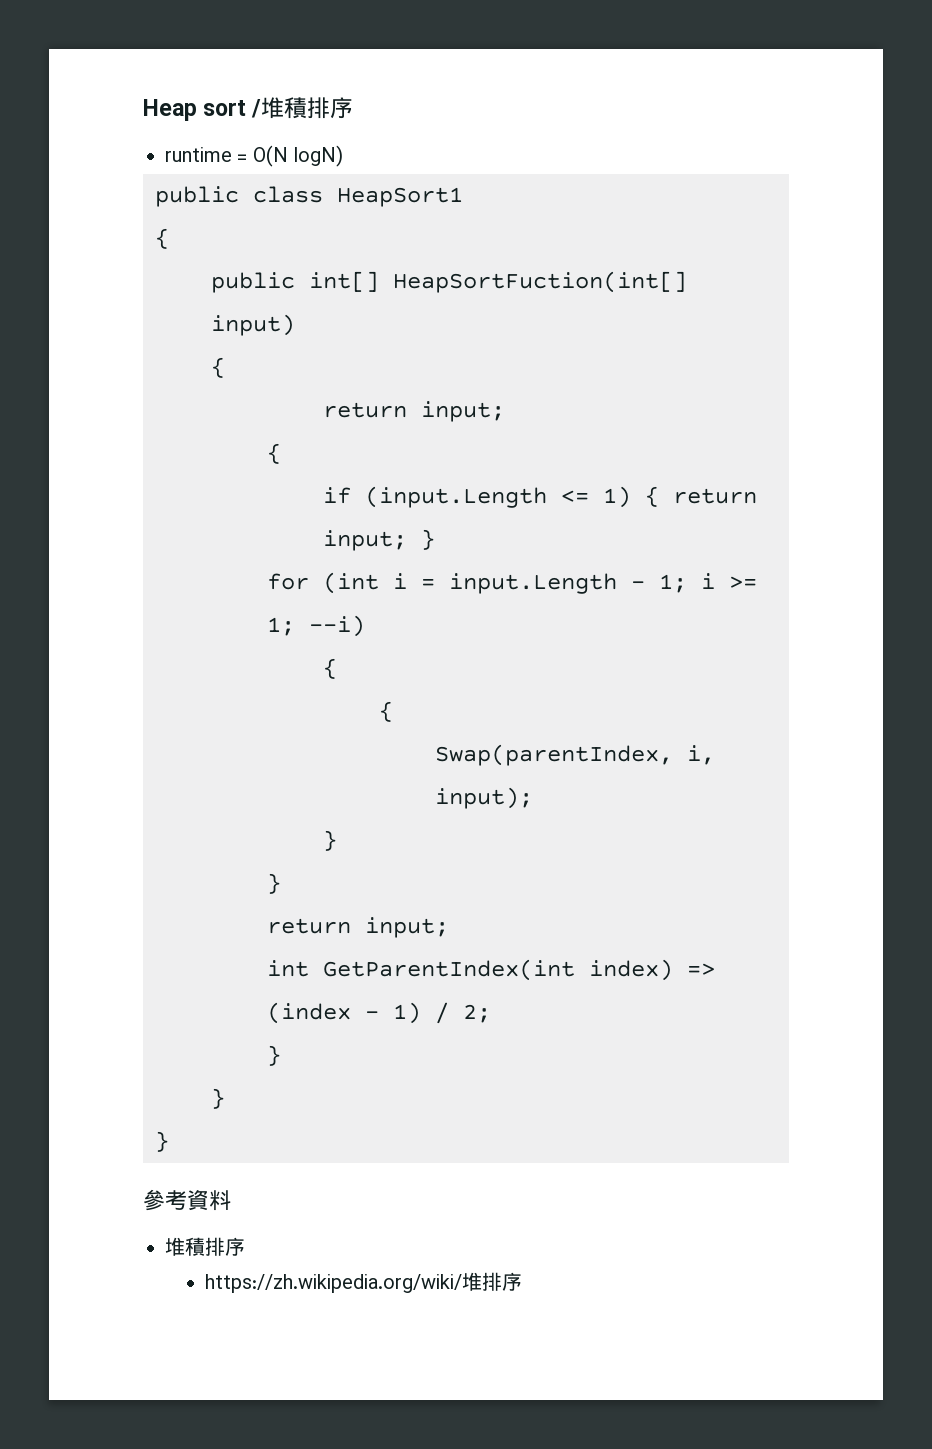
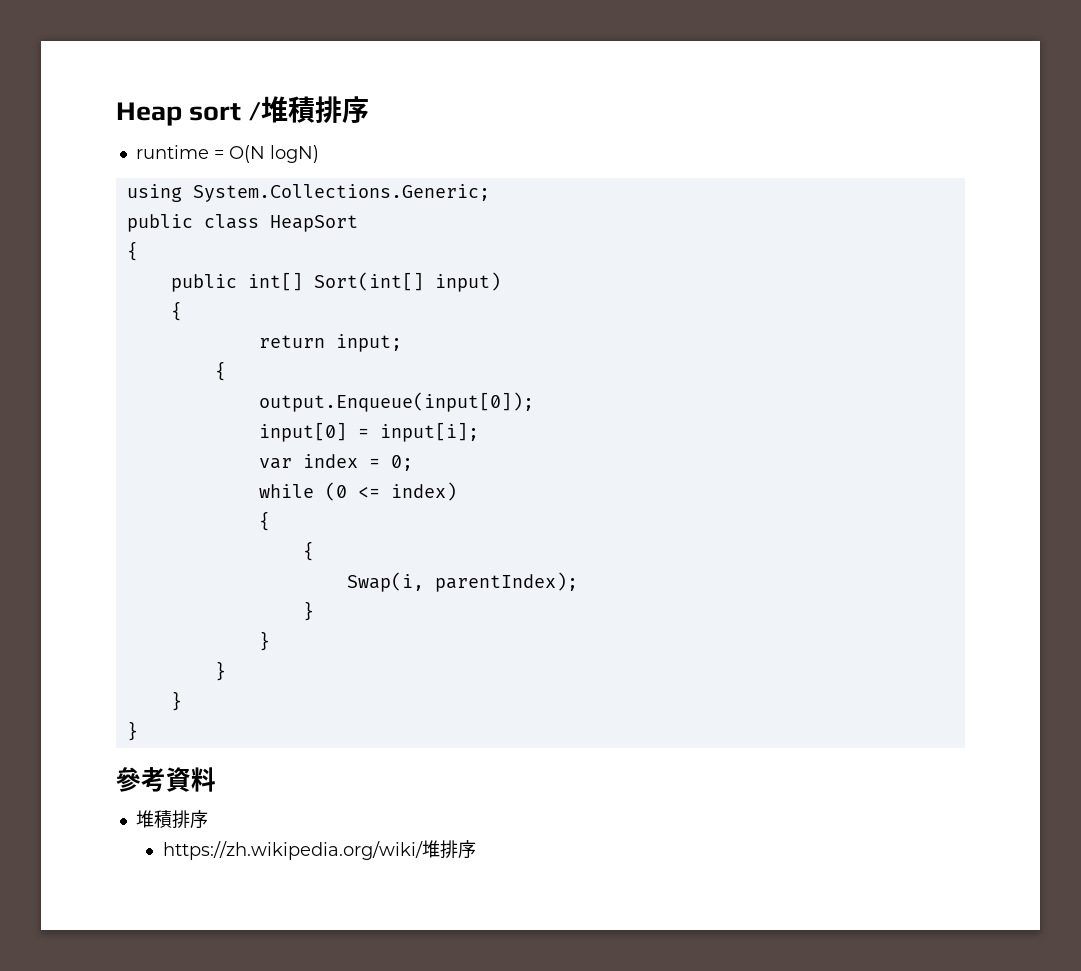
(344, 156) none -> [126,184,490,202] // using System.Collections.Generic;
[337,187,463,207] HeapSort1 -> [269,215,358,232] HeapSort
[393,271,687,293] HeapSortFuction(int[] -> [313,272,424,291] Sort(int[]
[323,486,757,508] [323,529,435,551] [267,572,757,594] [267,615,365,637] if (input.Length <= 1) { return input; } // for (int i = input.Length - 1; i >= 1; --i) -> [258,392,534,412] [258,422,479,442] [258,454,413,471] [258,482,457,501] output.Enqueue(input[0]); // input[0] = input[i]; // var index = 0; // while (0 <= index)
[435,744,715,766] [435,787,533,809] [323,830,337,851] [267,873,281,894] [267,917,449,938] [267,959,715,981] [267,1002,491,1024] Swap(parentIndex, i, input); // } // } // return input; // int GetParentIndex(int index) => (index - 1) / 2; -> [346,572,578,592] [302,601,314,621] [258,631,270,651] Swap(i, parentIndex); // } // }

